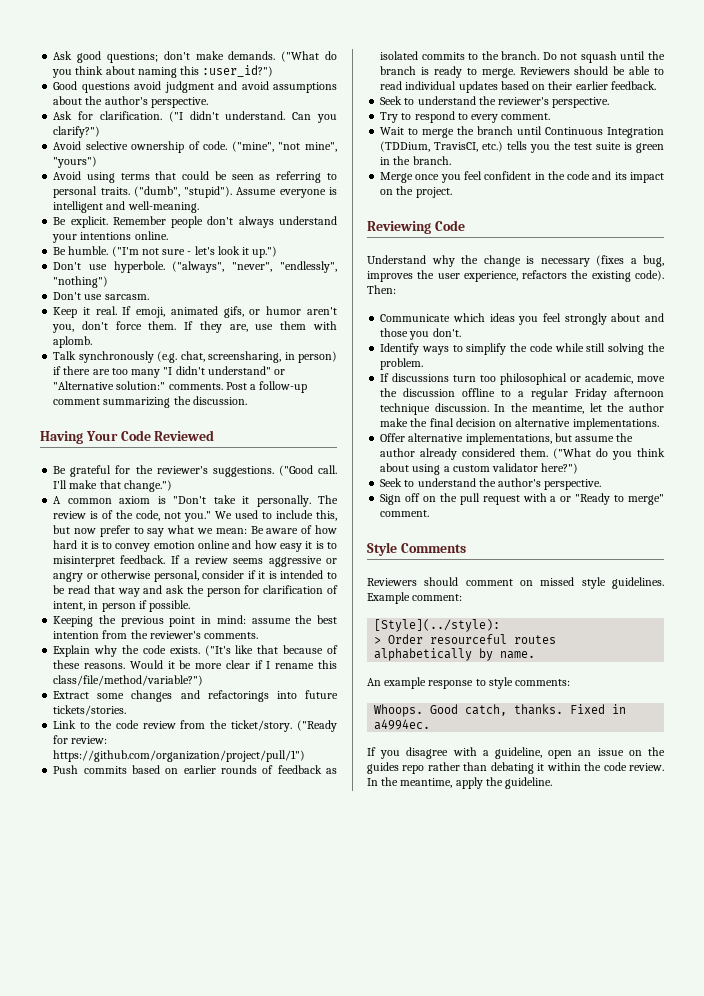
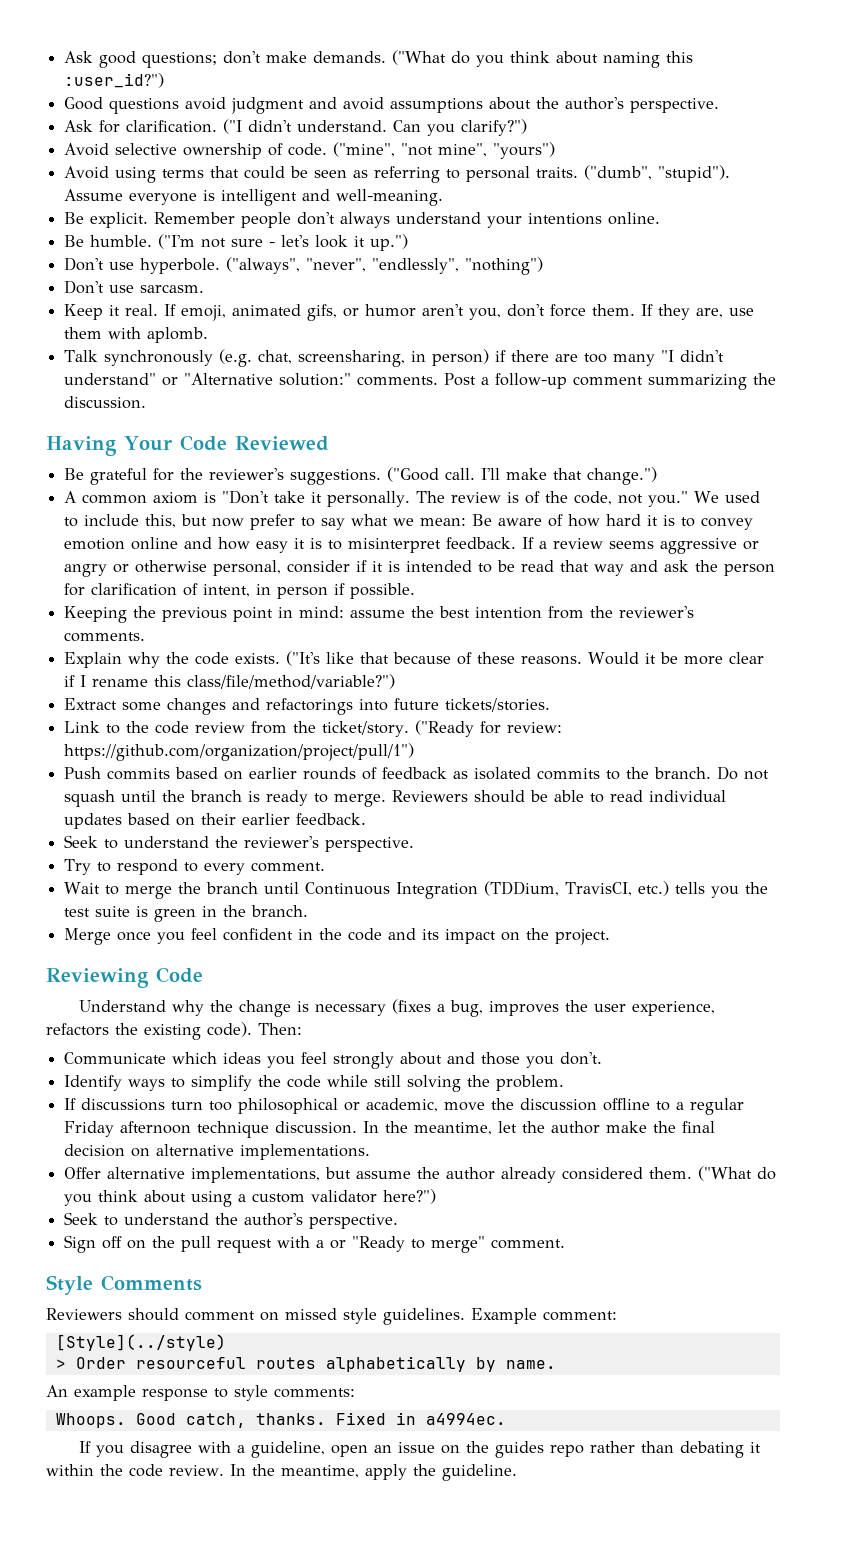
[374,619,501,632] [Style](../style): -> [55,1334,226,1351] [Style](../style)

